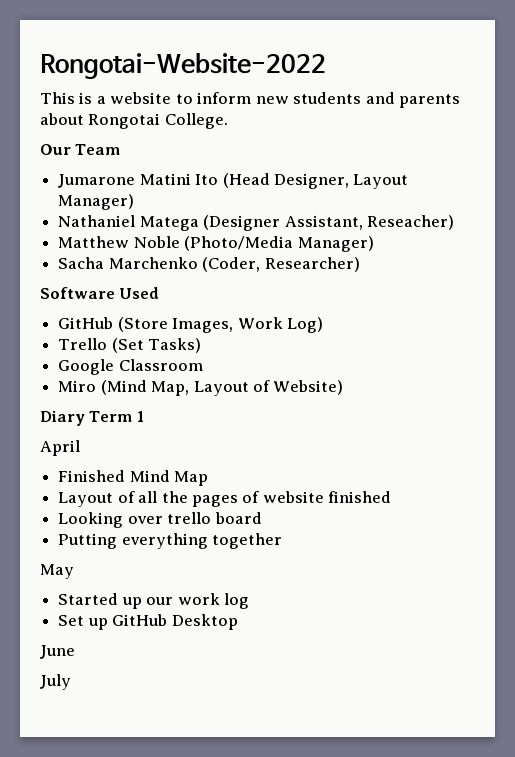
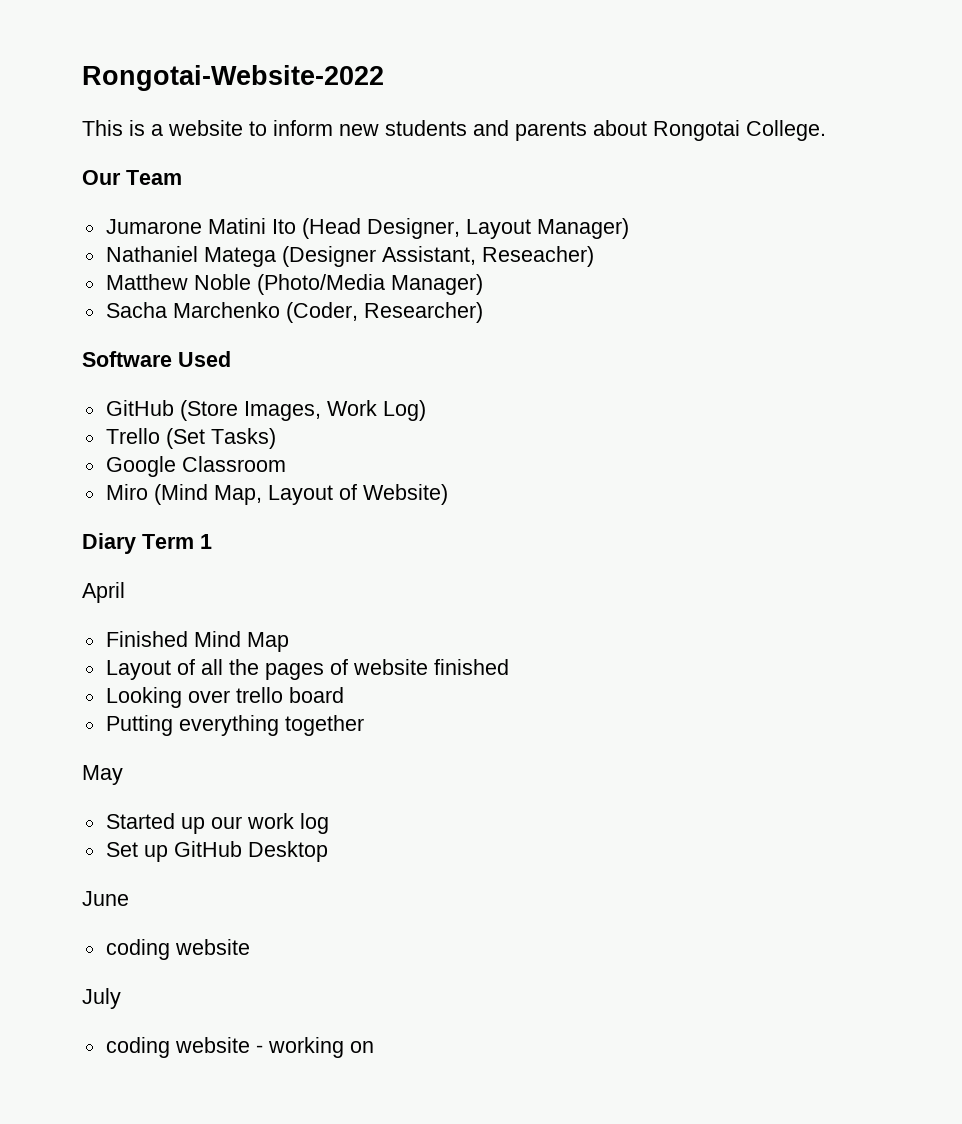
(75, 652) none -> [105,939,250,960] // coding website
(71, 682) none -> [105,1037,374,1058] // coding website - working on

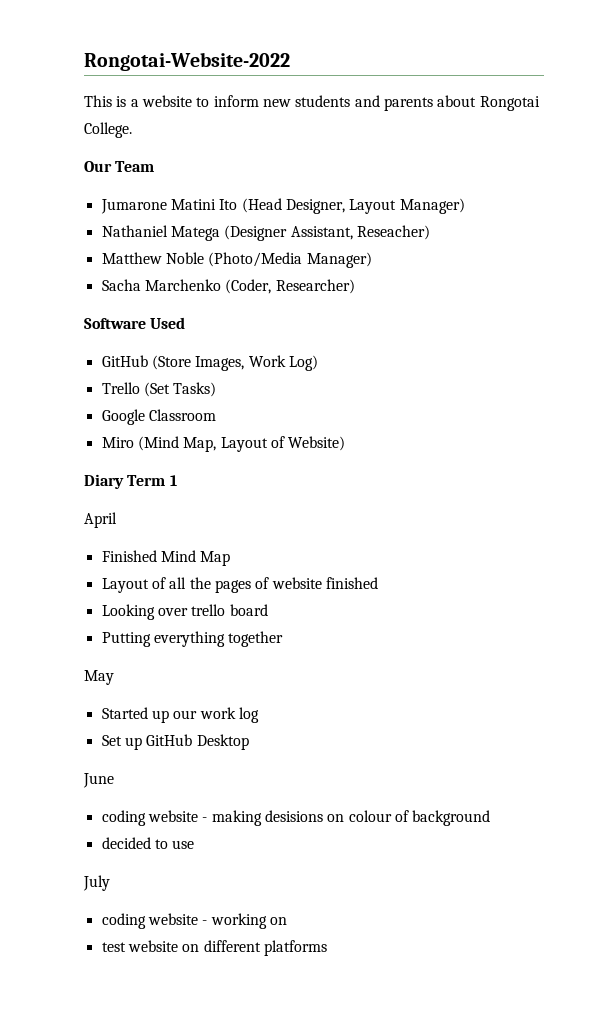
(250, 947) none -> [202,810,491,826] [101,837,195,849] - making desisions on colour of background // decided to use
(374, 1047) none -> [101,940,327,956] // test website on different platforms

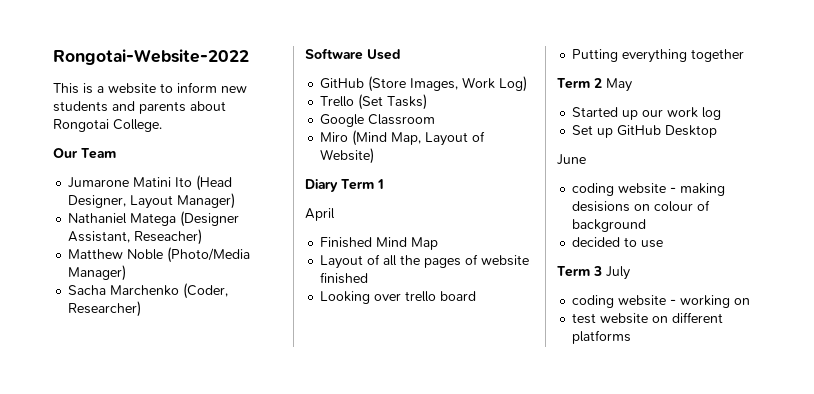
(284, 639) none -> [557,78,602,89] Term 2
(195, 844) none -> [557,266,602,277] Term 3

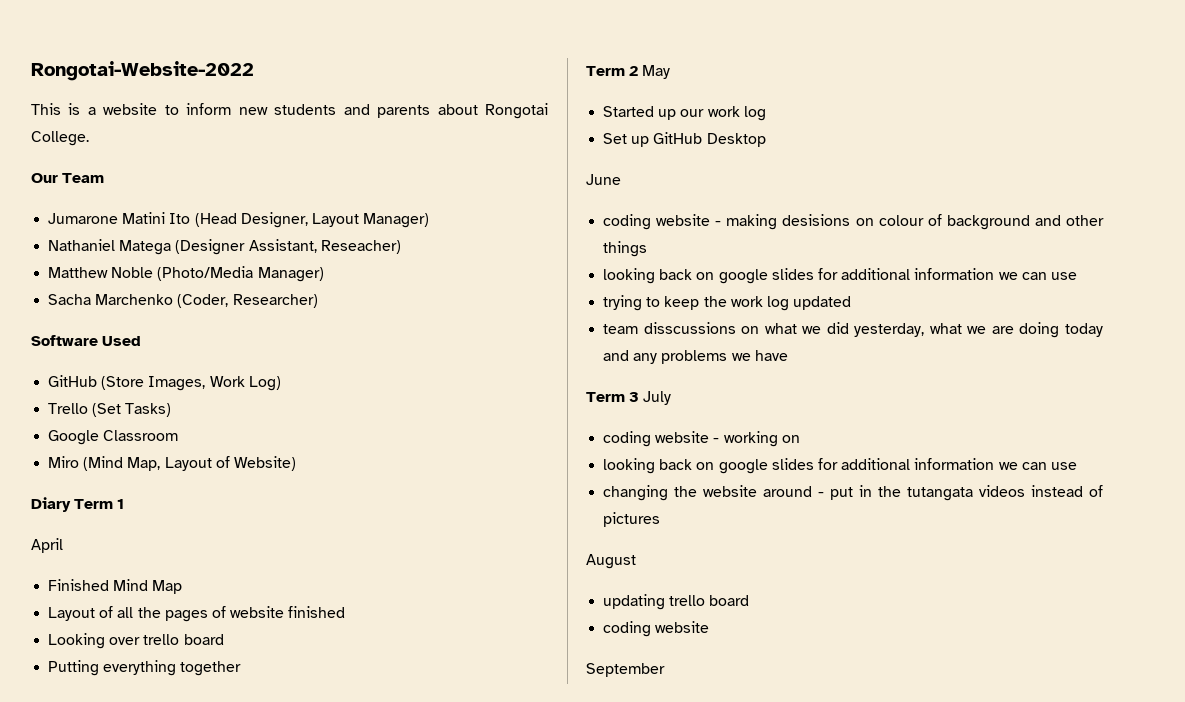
[572,237,664,248] // decided to use -> [1034,215,1104,226] [603,241,648,257] [603,268,1077,284] [603,295,852,311] [603,322,1103,338] [603,350,788,364] and other things // looking back on google slides for additional information we can use // trying to keep the work log updated // team disscussions on what we did yesterday, what we are doing today and any problems we have
[572,312,724,324] [572,330,632,344] test website on different platforms -> [603,458,1077,474] [603,485,1103,501] [603,512,661,527] [586,554,636,569] [603,594,750,610] [603,621,710,637] [586,663,665,677] looking back on google slides for additional information we can use // changing the website around - put in the tutangata videos instead of pictures // August // updating trello board // coding website // September

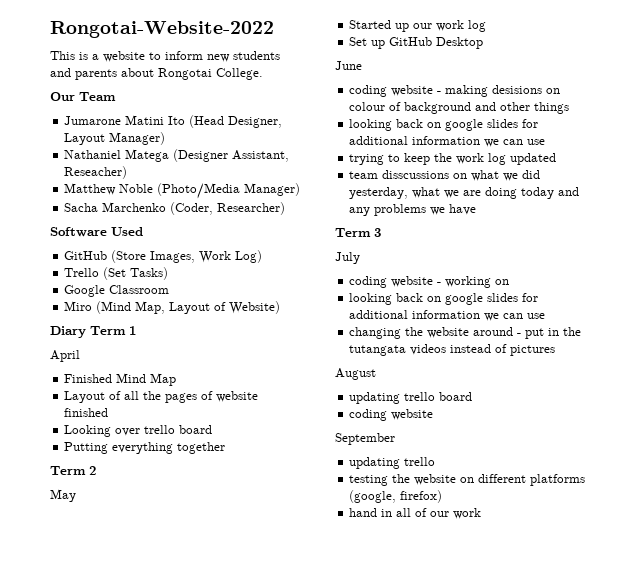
(639, 71) none -> (96, 470) //
(640, 397) none -> (381, 232) //
(665, 670) none -> [349,457,436,469] [349,474,586,486] [349,490,443,503] [349,508,482,519] // updating trello // testing the website on different platforms (google, firefox) // hand in all of our work

